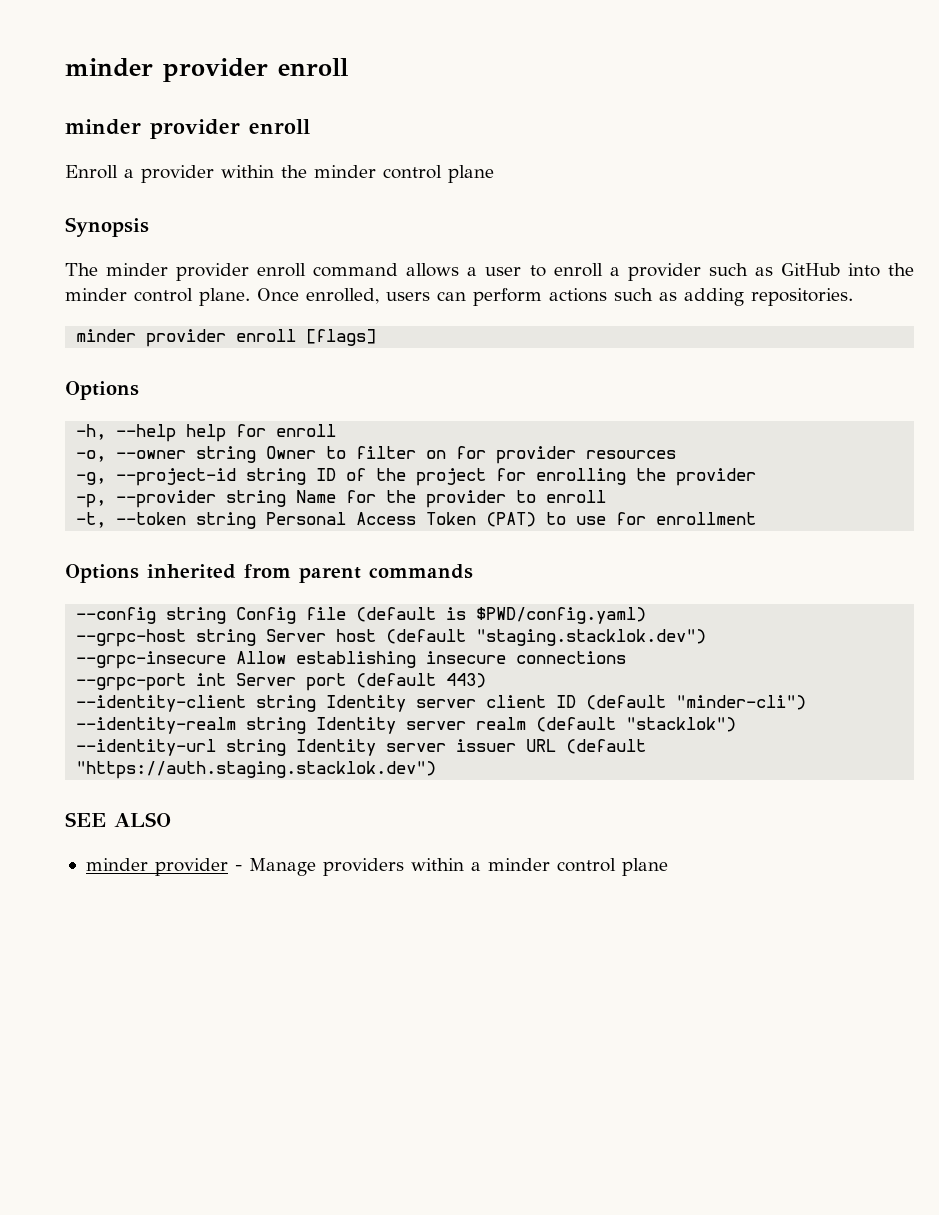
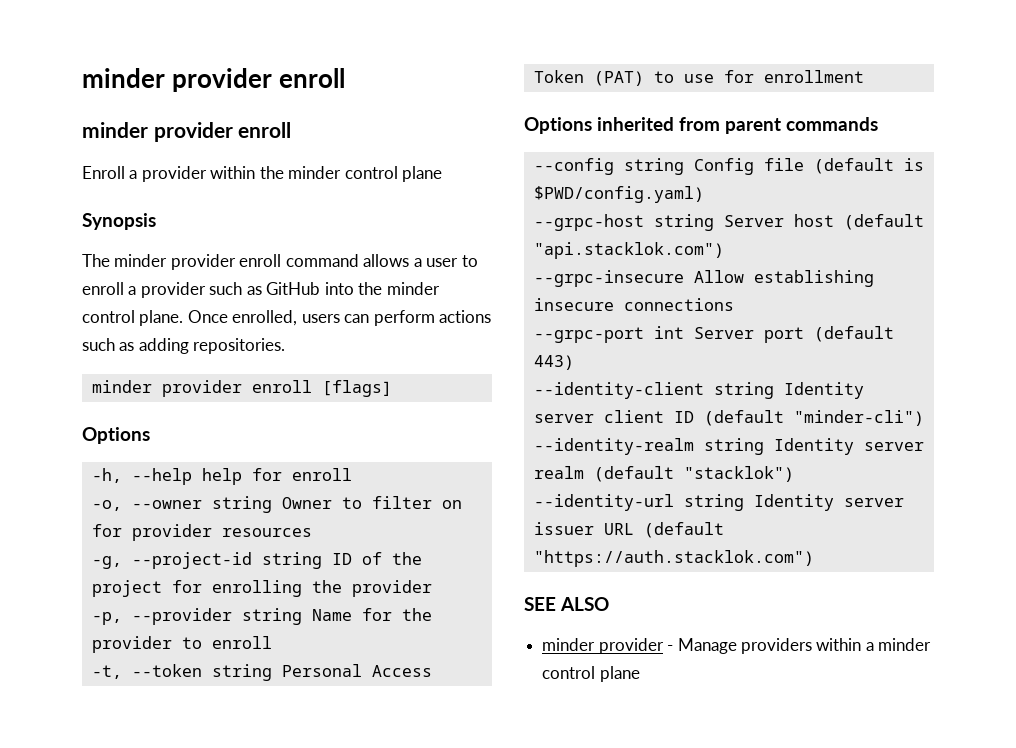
[476,629,707,646] "staging.stacklok.dev") -> [533,242,724,259] "api.stacklok.com")
[76,761,437,779] "https://auth.staging.stacklok.dev") -> [533,550,814,567] "https://auth.stacklok.com")

